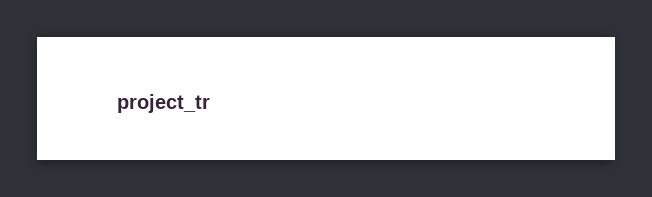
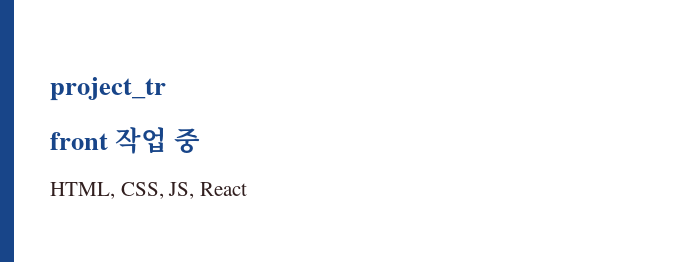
(210, 103) none -> [50,127,201,154] [50,182,248,199] // front 작업 중 // HTML, CSS, JS, React

